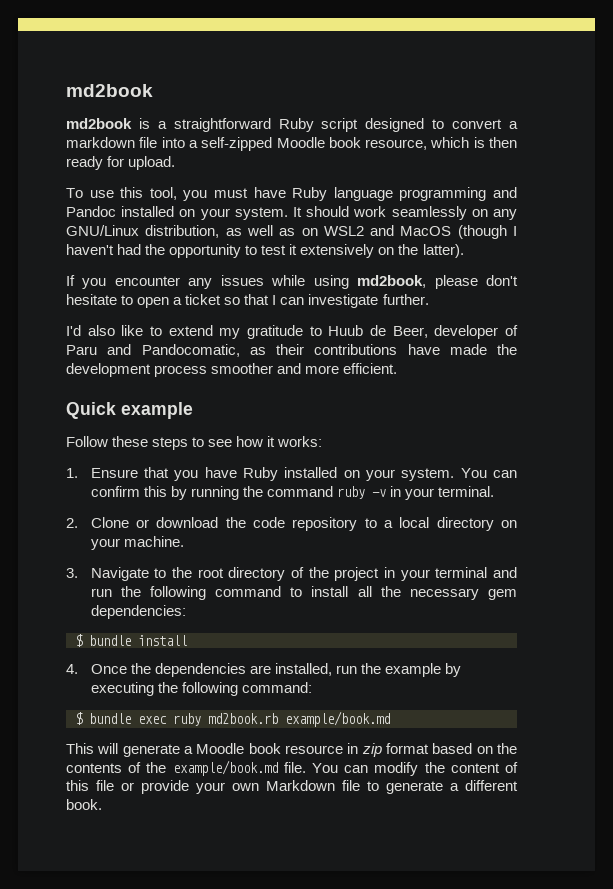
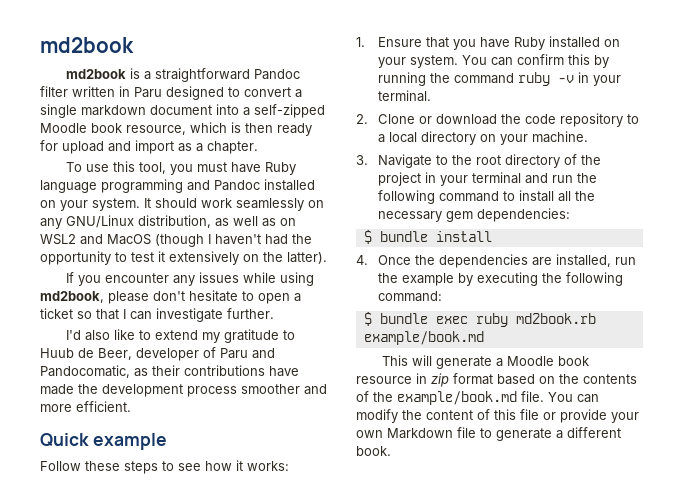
[278,118,359,132] Ruby script -> [254,69,301,80] [40,86,162,98] Pandoc filter written in Paru
[66,137,158,148] markdown file -> [40,104,212,118] single markdown document
[128,156,176,170] upload. -> [62,140,258,154] upload and import as a chapter.

